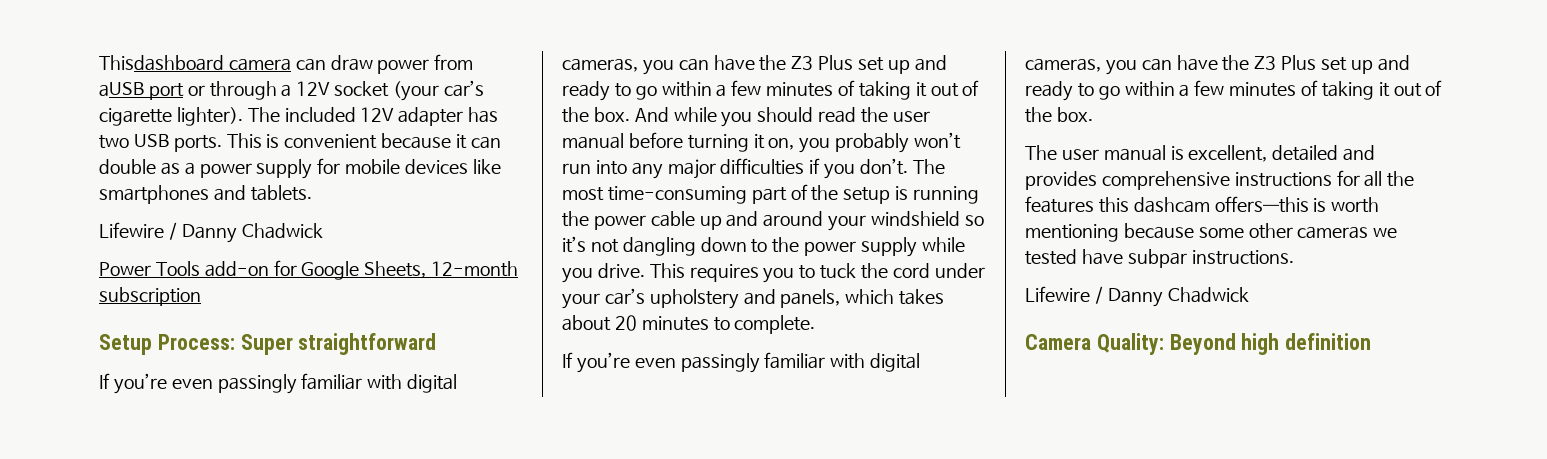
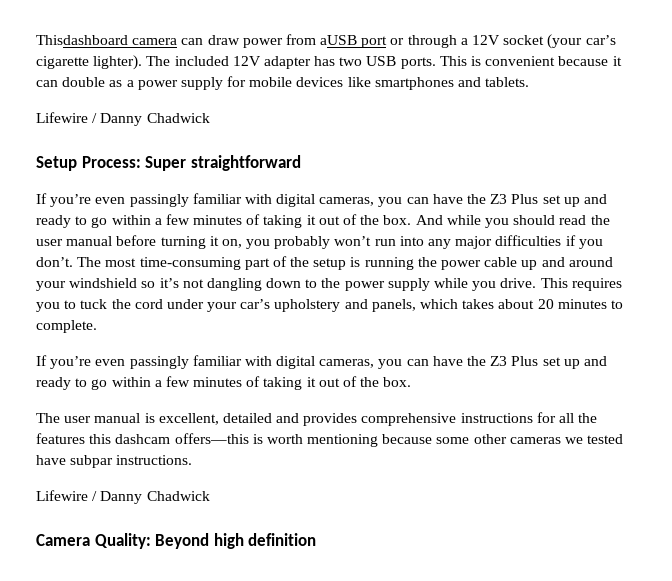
[99,260,519,280] [99,287,201,306] // Power Tools add-on for Google Sheets, 12-month subscription -> (210, 118) none

